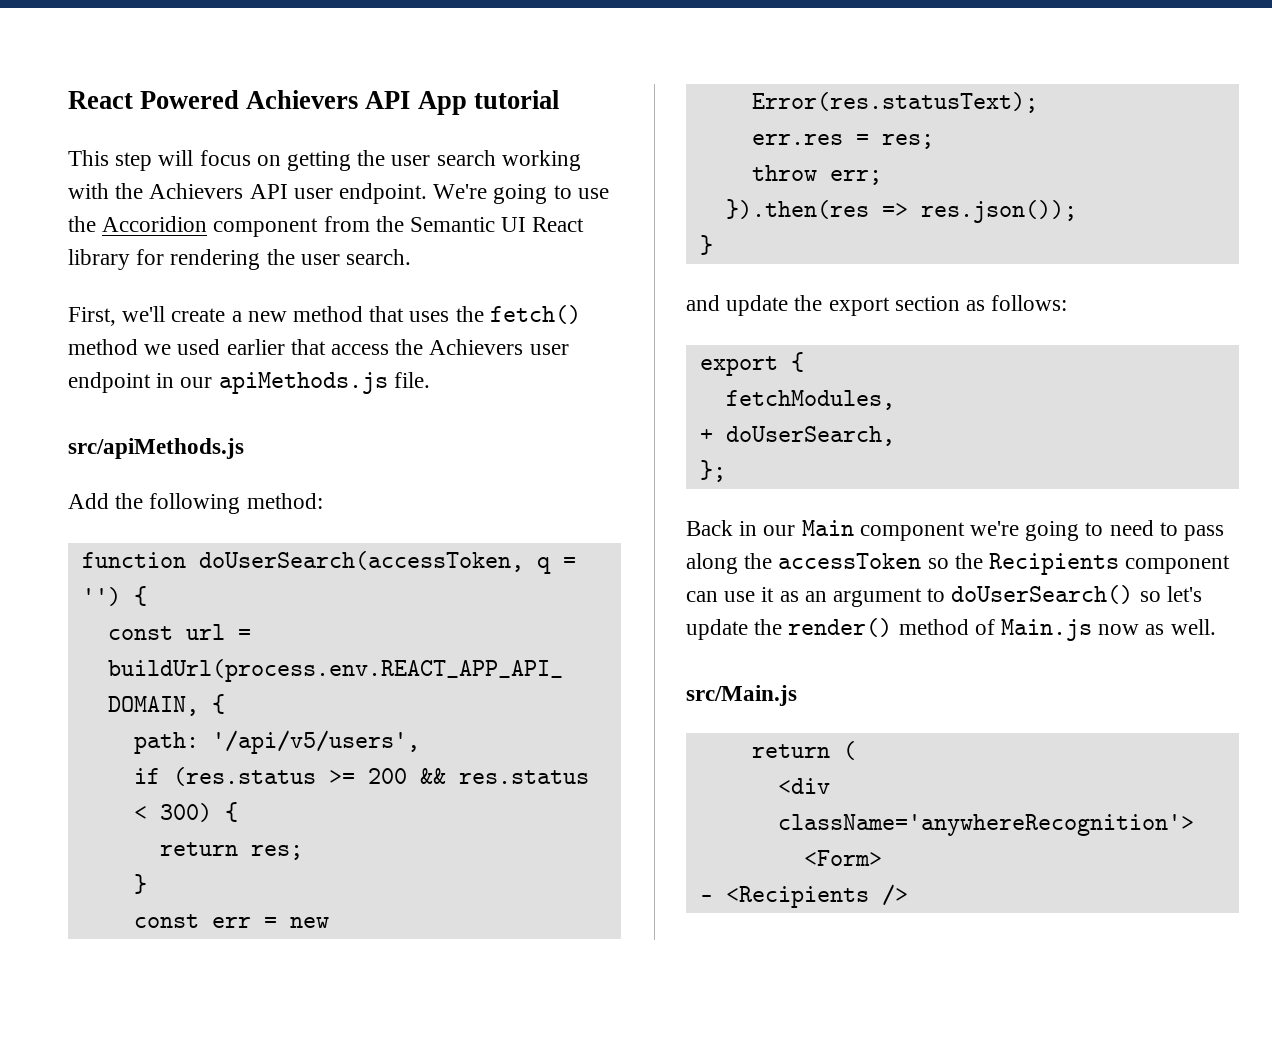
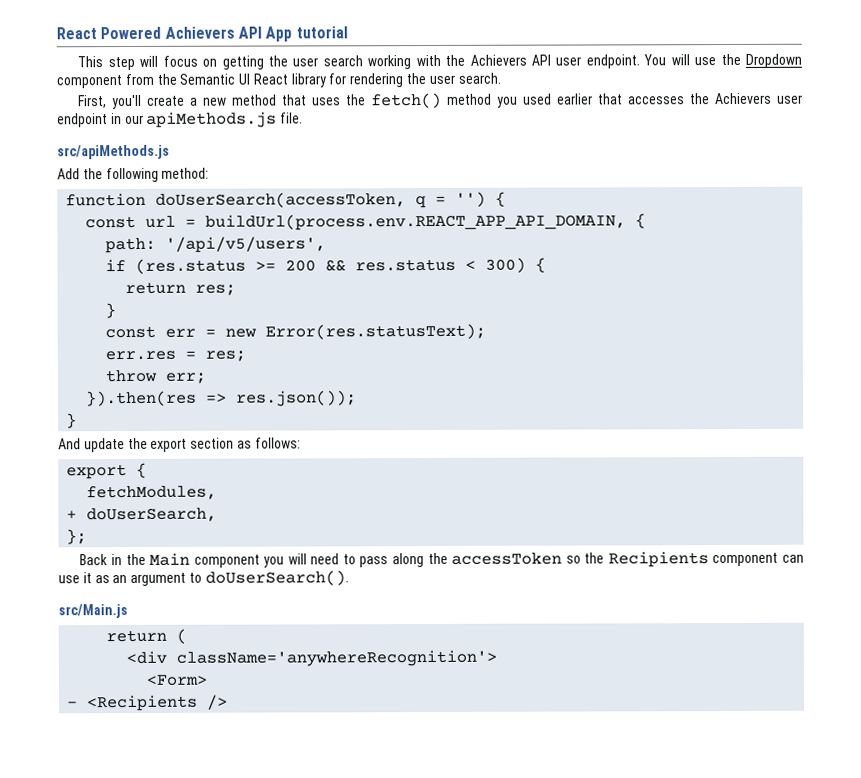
[433,184,572,204] We're going to -> [643,54,690,66] You will
[102,216,208,232] Accoridion -> [744,53,802,68] Dropdown
[122,306,166,322] we'll -> [112,94,143,110] you'll
[144,344,172,355] we -> [497,96,519,108] you
[331,344,390,355] access -> [628,96,686,105] accesses
[686,295,720,311] and -> [58,438,81,450] And
[763,525,796,536] our -> [125,553,146,566] the
[970,521,1104,541] we're going to -> [263,553,307,568] you will
[951,585,1202,604] [686,618,1216,641] doUserSearch() so let's update the render() method of Main.js now as well. -> [204,570,349,586] doUserSearch().

